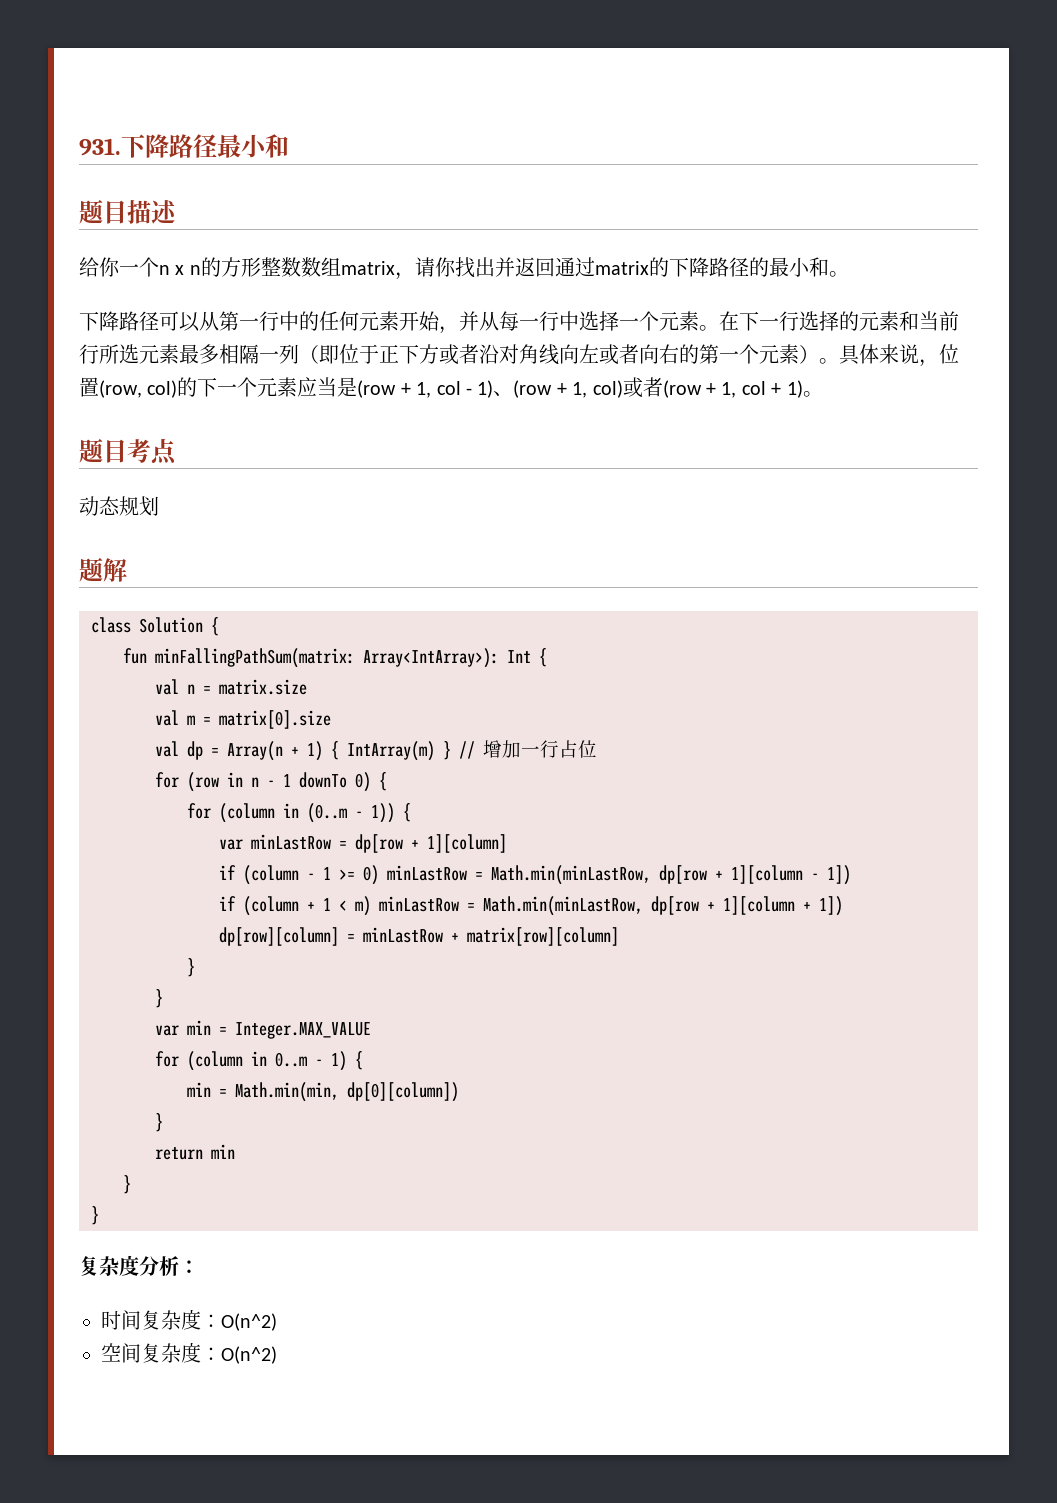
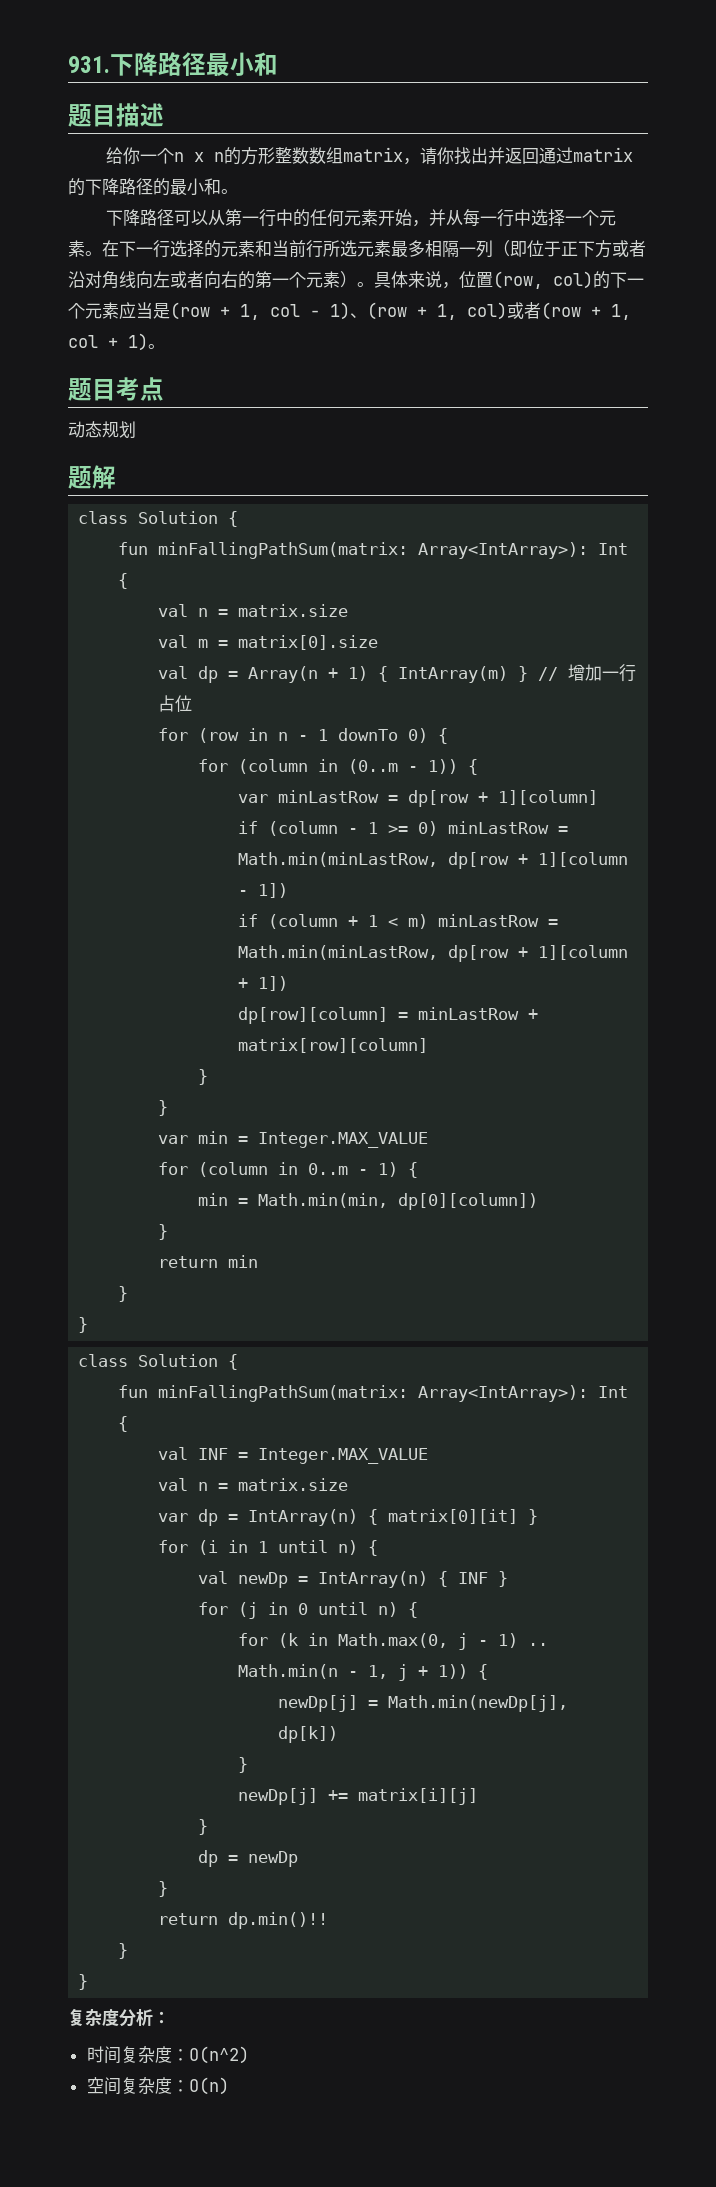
(99, 1215) none -> [78,1354,239,1370] [118,1385,629,1402] [118,1416,129,1432] [158,1447,429,1464] [158,1478,349,1491] [158,1509,539,1526] [158,1540,379,1556] [198,1571,509,1588] [198,1602,419,1619] [238,1633,549,1650] [238,1664,489,1681] [278,1695,569,1712] [278,1726,339,1743] [238,1757,249,1773] [238,1788,479,1805] [198,1819,209,1835] [198,1850,299,1867] [158,1881,169,1897] [158,1912,329,1929] [118,1943,129,1959] [78,1974,89,1990] // class Solution { // fun minFallingPathSum(matrix: Array<IntArray>): Int { // val INF = Integer.MAX_VALUE // val n = matrix.size // var dp = IntArray(n) { matrix[0][it] } // for (i in 1 until n) { // val newDp = IntArray(n) { INF } // for (j in 0 until n) { // for (k in Math.max(0, j - 1) .. Math.min(n - 1, j + 1)) { // newDp[j] = Math.min(newDp[j], dp[k]) // } // newDp[j] += matrix[i][j] // } // dp = newDp // } // return dp.min()!! // } // }
[221,1346,277,1364] O(n^2) -> [188,2077,229,2095] O(n)

